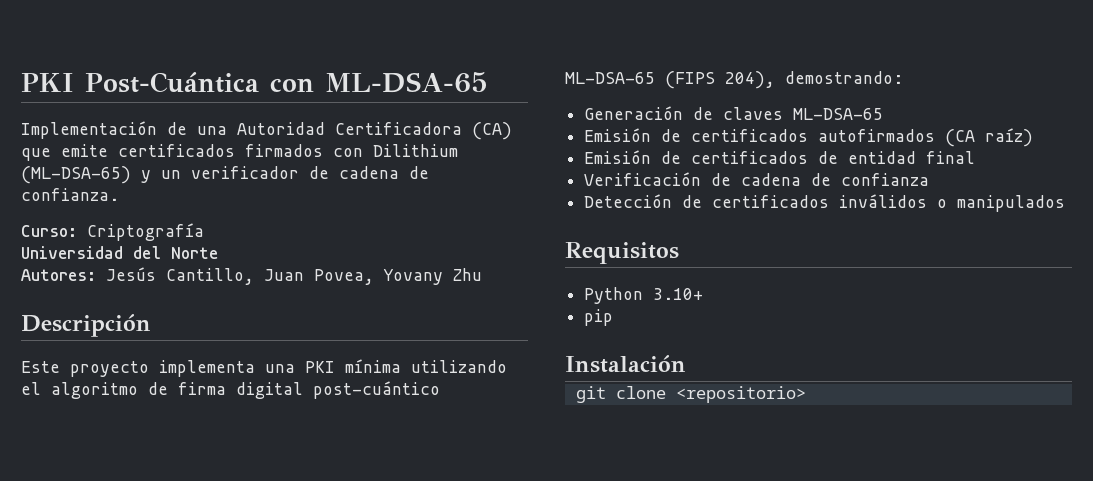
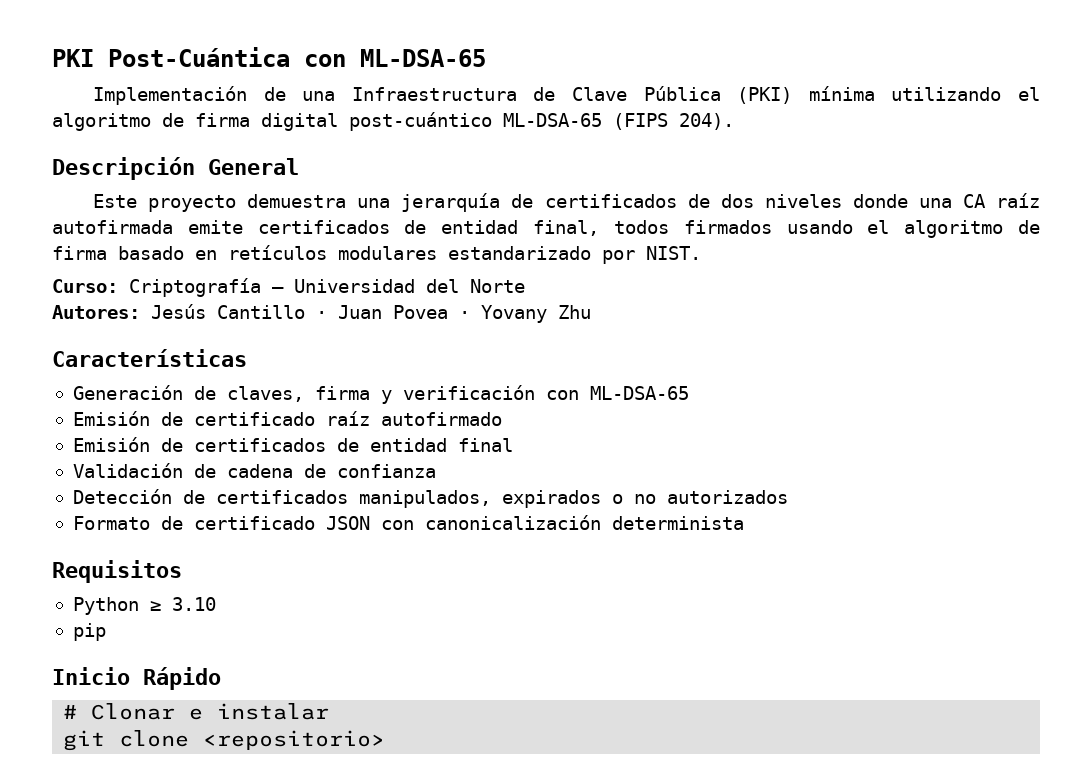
[237,122,512,140] [21,144,458,161] [21,166,429,184] [21,188,119,201] [21,223,204,241] [21,246,218,259] [21,267,482,285] [21,314,151,337] [21,360,335,377] Autoridad Certificadora (CA) que emite certificados firmados con Dilithium (ML-DSA-65) y un verificador de cadena de confianza. // Curso: Criptografía // Universidad del Norte // Autores: Jesús Cantillo, Juan Povea, Yovany Zhu // Descripción // Este proyecto implementa una PKI -> [351,86,793,104] Infraestructura de Clave Pública (PKI)
[725,71,903,89] [584,106,784,120] 204), demostrando: // Generación de claves -> [679,113,734,130] [52,157,299,180] [93,193,1040,212] [52,220,1041,238] [52,245,701,264] [52,278,525,297] [52,304,591,323] [52,349,247,367] [72,385,579,404] 204). // Descripción General // Este proyecto demuestra una jerarquía de certificados de dos niveles donde una CA raíz autofirmada emite certificados de entidad final, todos firmados usando el algoritmo de firma basado en retículos modulares estandarizado por NIST. // Curso: Criptografía — Universidad del Norte // Autores: Jesús Cantillo · Juan Povea · Yovany Zhu // Características // Generación de claves, firma y verificación con
[691,128,1034,147] certificados autofirmados (CA raíz) -> [193,411,502,426] certificado raíz autofirmado
[584,172,702,186] Verificación -> [72,463,183,478] Validación
[839,194,1066,212] inválidos o manipulados -> [358,490,788,508] [72,515,744,530] manipulados, expirados o no autorizados // Formato de certificado JSON con canonicalización determinista
[653,288,704,300] 3.10+ -> [149,597,216,611] ≥ 3.10
[565,355,686,373] Instalación -> [52,667,221,690] [63,703,330,720] Inicio Rápido // # Clonar e instalar

